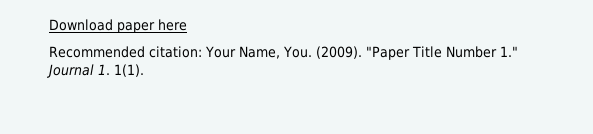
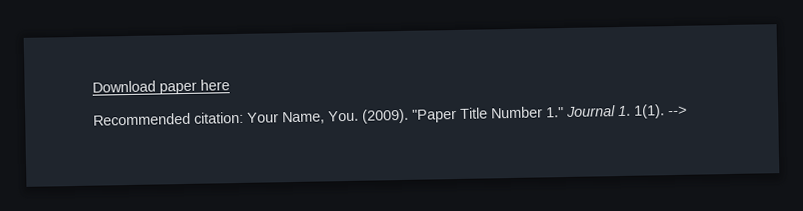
(144, 70) none -> [668,105,687,116] -->

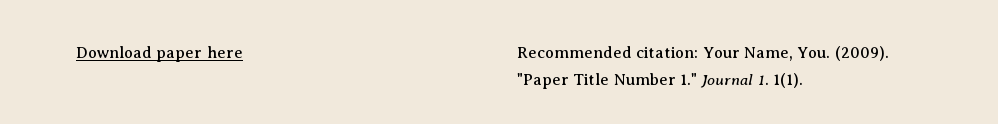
[668,105,687,116] --> -> (803, 80) none

